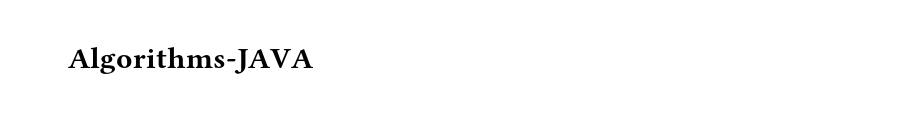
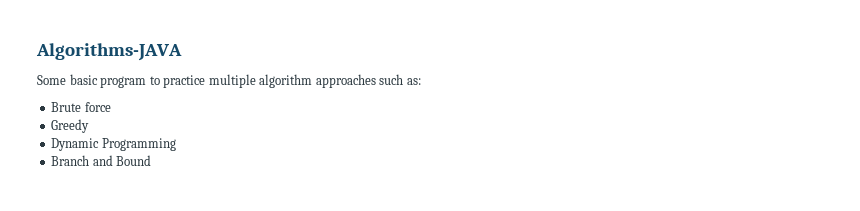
(314, 60) none -> [37,74,421,88] [51,102,111,112] [51,119,90,133] [51,138,176,151] [51,155,152,166] // Some basic program to practice multiple algorithm approaches such as: // Brute force // Greedy // Dynamic Programming // Branch and Bound

